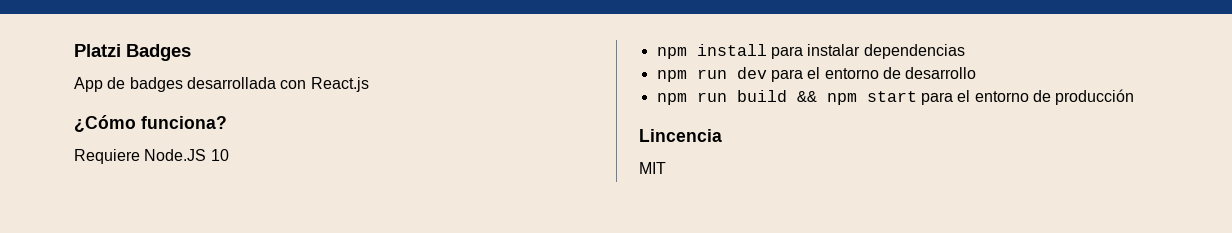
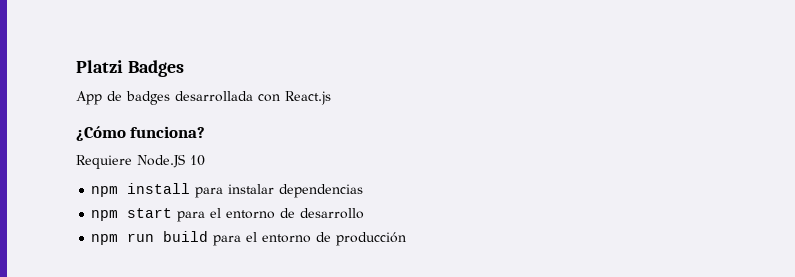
[696,67,767,79] run dev -> [127,208,173,218] start
[796,91,917,105] && npm start -> (209, 236) none
[639,129,722,142] [639,162,666,174] // Lincencia // MIT -> (407, 239) none

